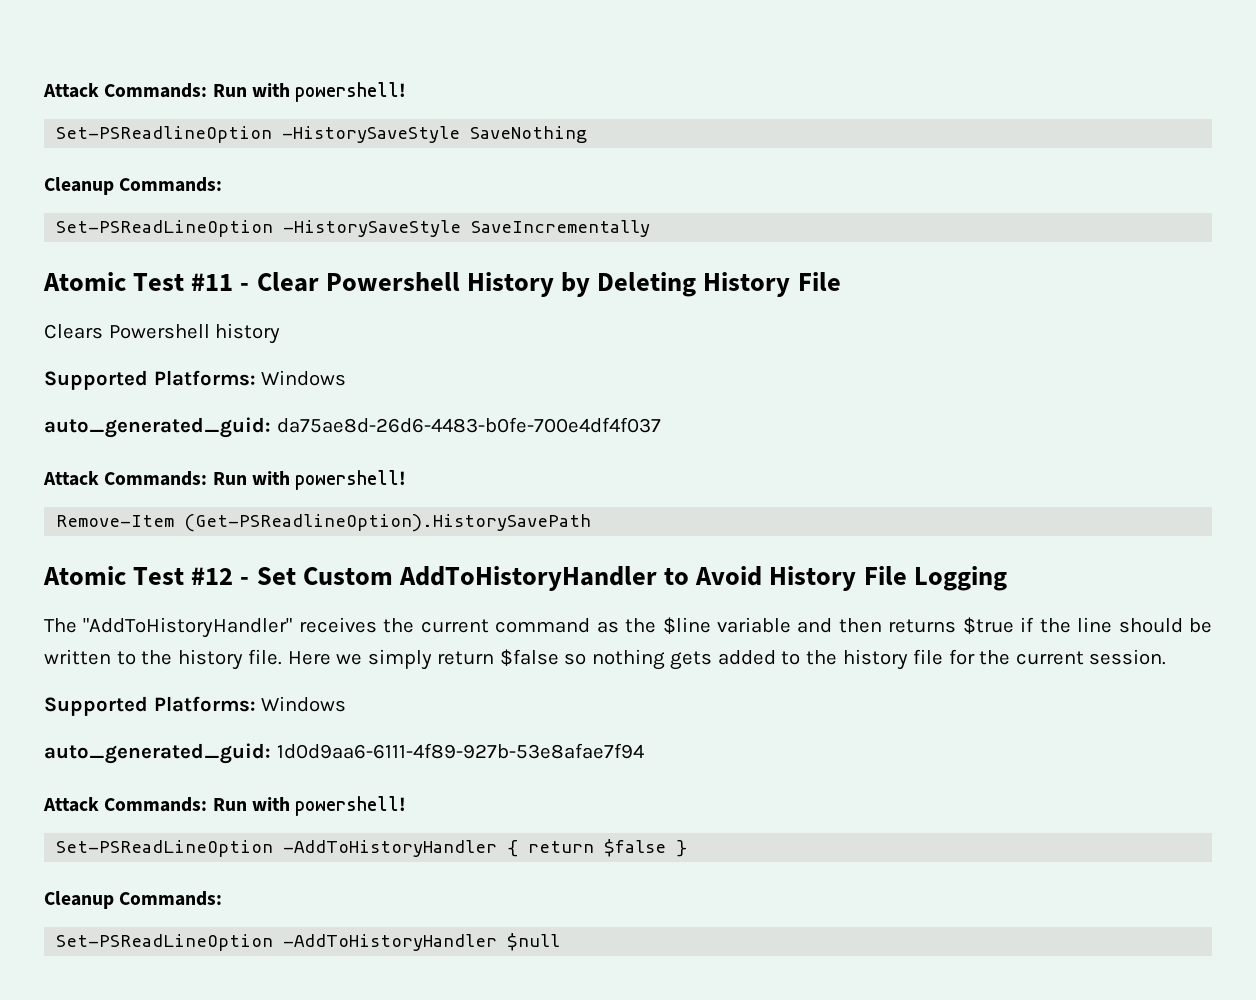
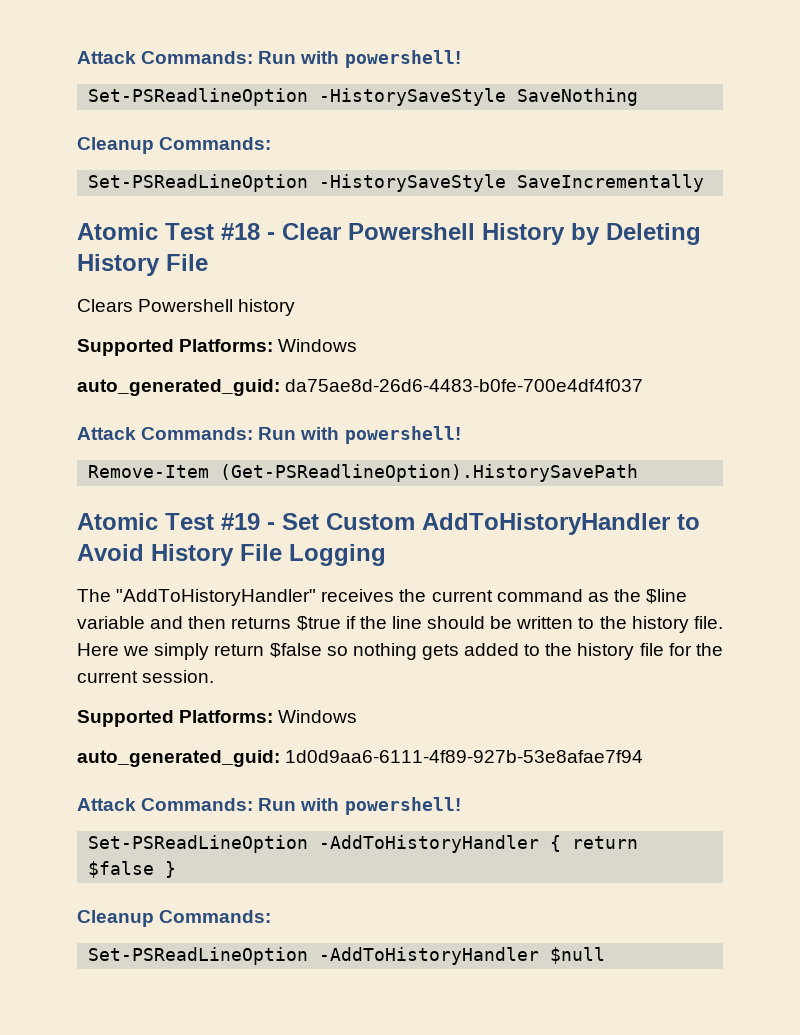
[191,273,234,291] #11 -> [221,223,260,240] #18
[191,567,234,585] #12 -> [221,513,260,530] #19

